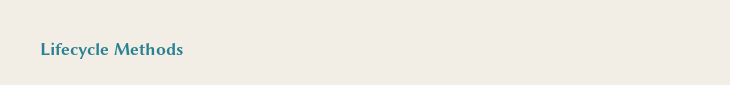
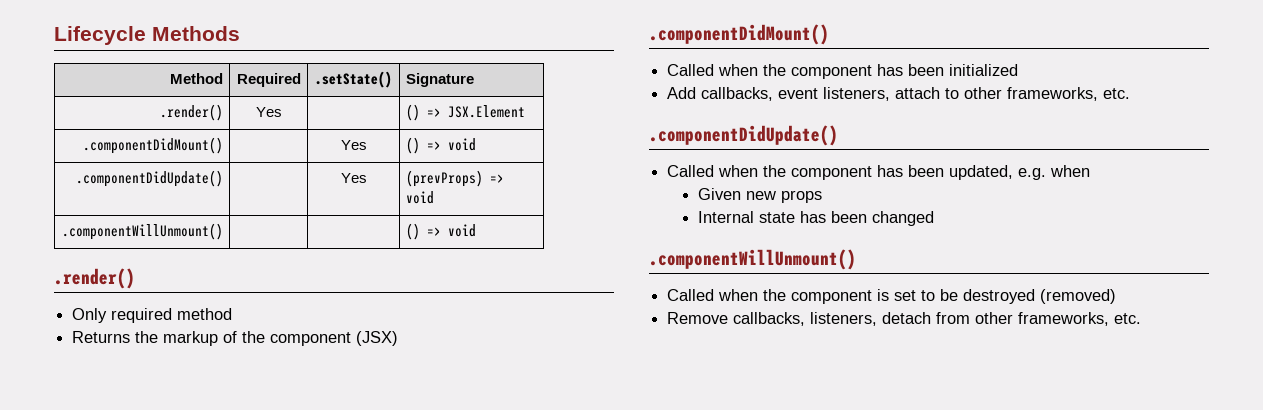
(183, 49) none -> [170,73,224,84] [236,73,301,87] [315,71,392,88] [405,73,474,87] [160,104,224,121] [255,107,282,117] [405,104,525,121] [83,137,224,154] [340,140,367,150] [405,137,476,154] [76,170,224,187] [340,173,367,183] [405,170,504,187] [405,191,434,204] [62,223,224,240] [405,223,476,240] [54,268,135,289] [72,308,233,323] [72,331,399,346] [649,24,829,45] [667,64,1019,79] [667,87,1131,101] [649,125,838,146] [667,165,1091,180] [698,188,823,203] [698,211,935,226] [649,249,856,270] [667,289,1117,304] [667,312,1142,326] // Method | Required | .setState() | Signature // .render() | Yes | | () => JSX.Element // .componentDidMount() | | Yes | () => void // .componentDidUpdate() | | Yes | (prevProps) => void // .componentWillUnmount() | | | () => void // .render() // Only required method // Returns the markup of the component (JSX) // .componentDidMount() // Called when the component has been initialized // Add callbacks, event listeners, attach to other frameworks, etc. // .componentDidUpdate() // Called when the component has been updated, e.g. when // Given new props // Internal state has been changed // .componentWillUnmount() // Called when the component is set to be destroyed (removed) // Remove callbacks, listeners, detach from other frameworks, etc.

